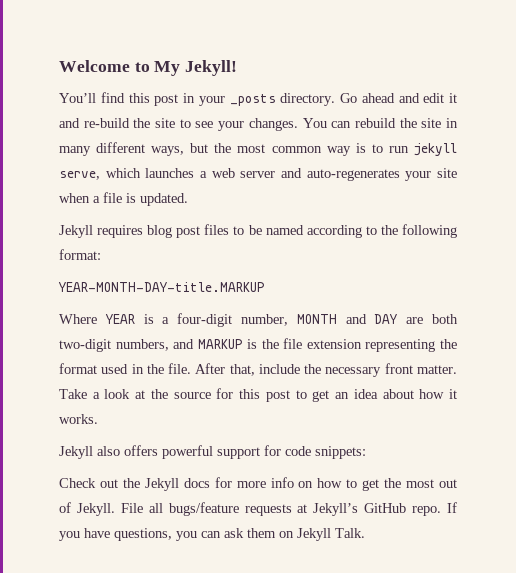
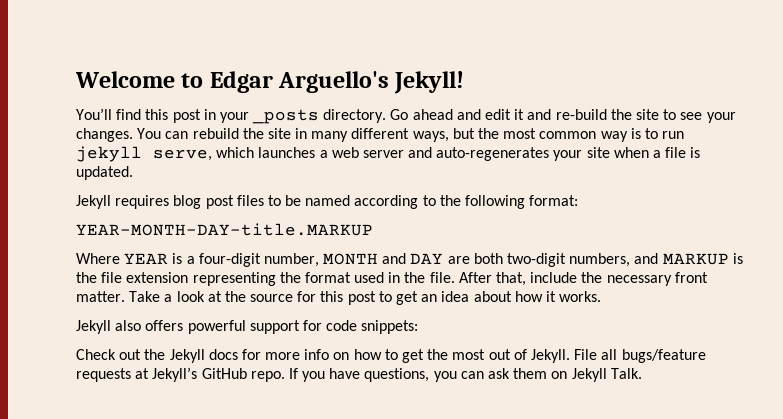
[154,61,181,76] My -> [209,71,390,93] Edgar Arguello's

